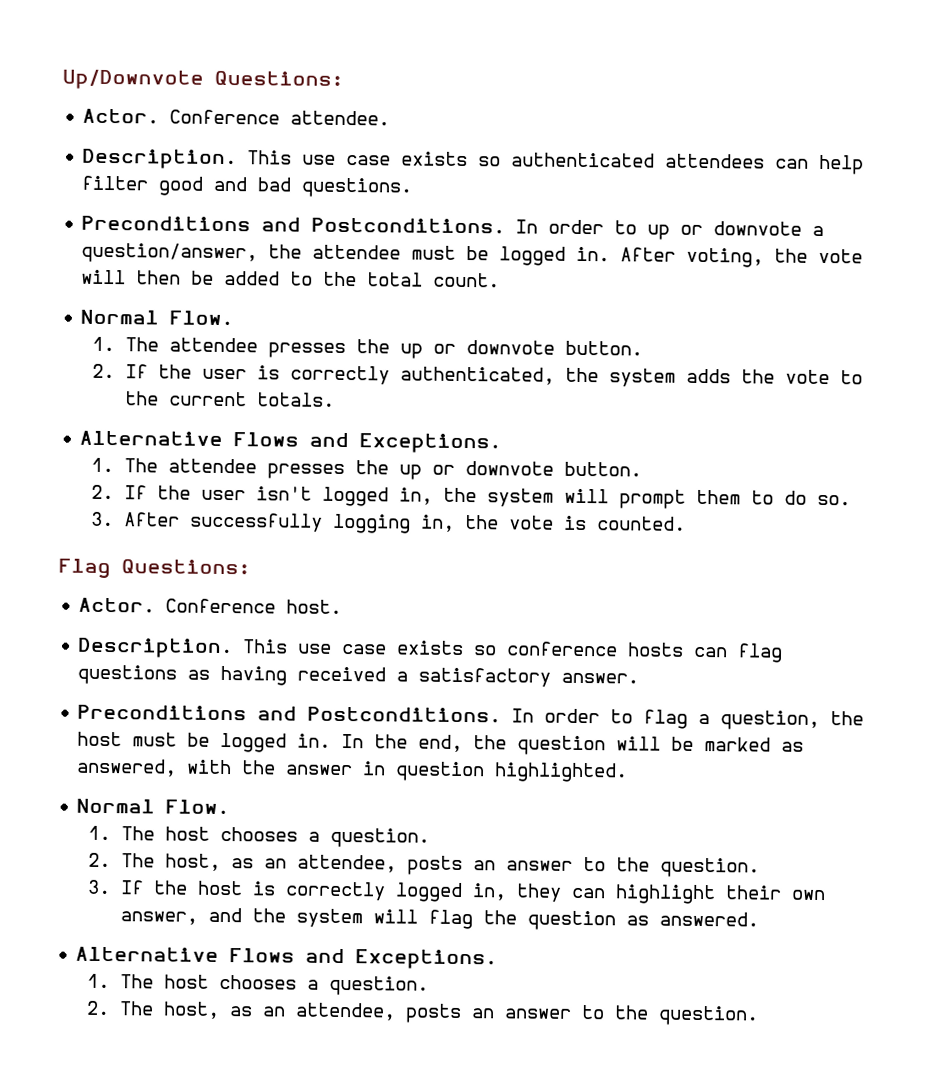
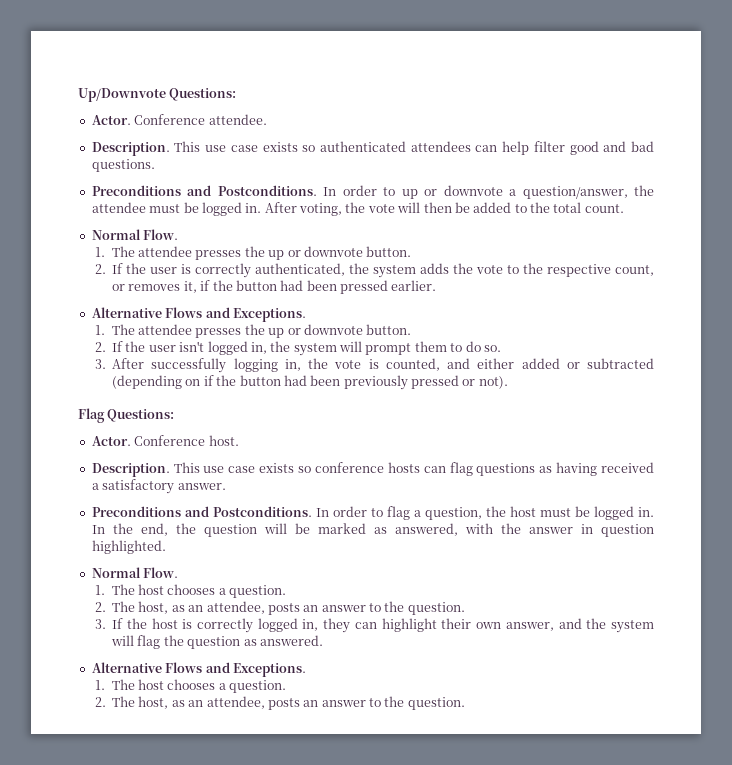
[168,391,335,407] current totals. -> [547,264,654,277] [112,280,437,294] respective count, or removes it, if the button had been pressed earlier.
[596,516,686,531] counted. -> [385,358,655,371] [112,375,508,390] counted, and either added or subtracted (depending on if the button had been previously pressed or not).

